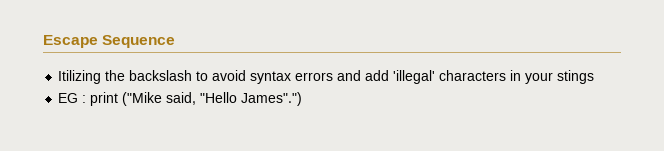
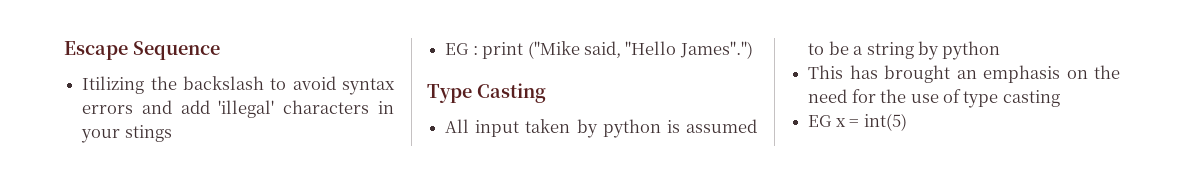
(303, 99) none -> [427,83,546,103] [445,119,757,138] [808,41,1001,60] [808,65,1120,83] [808,89,1060,108] [808,113,907,131] // Type Casting // All input taken by python is assumed to be a string by python // This has brought an emphasis on the need for the use of type casting // EG x = int(5)

